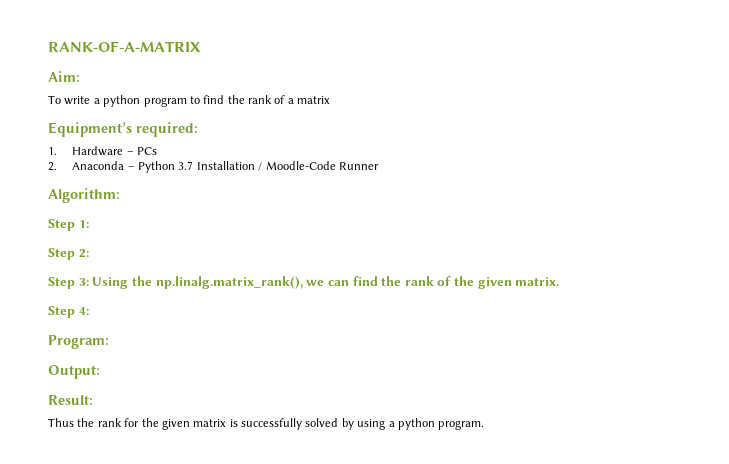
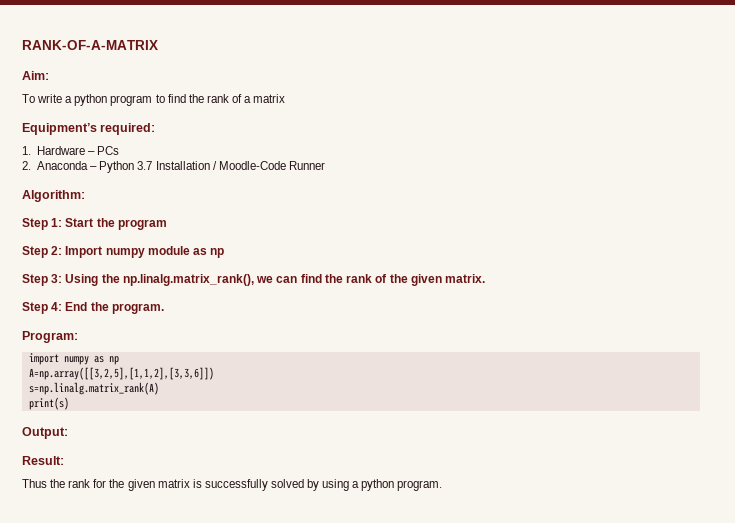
(89, 224) none -> [65,218,167,230] Start the program
(89, 253) none -> [65,246,225,258] Import numpy module as np
[48,335,109,349] // Program: -> [65,302,164,314] [22,331,78,343] [28,353,119,365] [28,367,214,380] [28,382,159,395] [28,397,69,410] End the program. // Program: // import numpy as np // A=np.array([[3,2,5],[1,1,2],[3,3,6]]) // s=np.linalg.matrix_rank(A) // print(s)

